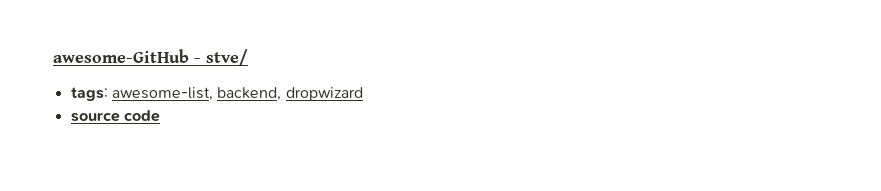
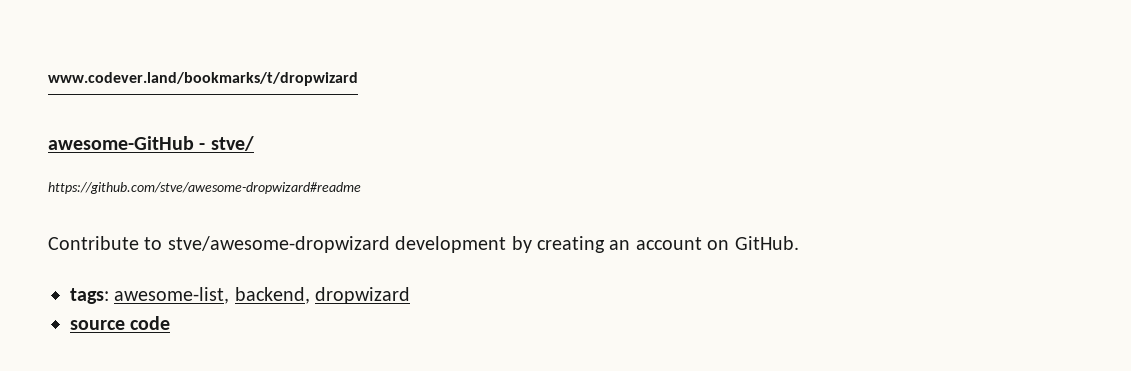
(53, 56) none -> [48,72,358,86] www.codever.land/bookmarks/t/dropwizard //
(248, 57) none -> [48,182,361,194] [48,236,799,253] // https://github.com/stve/awesome-dropwizard#readme // Contribute to stve/awesome-dropwizard development by creating an account on GitHub.

